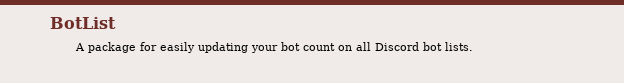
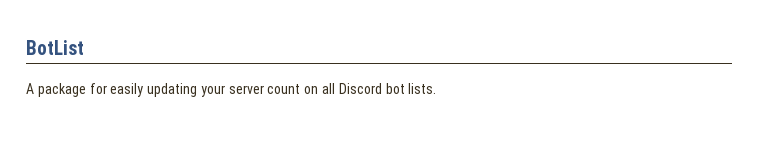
[281,42,301,51] bot -> [228,85,264,94] server

